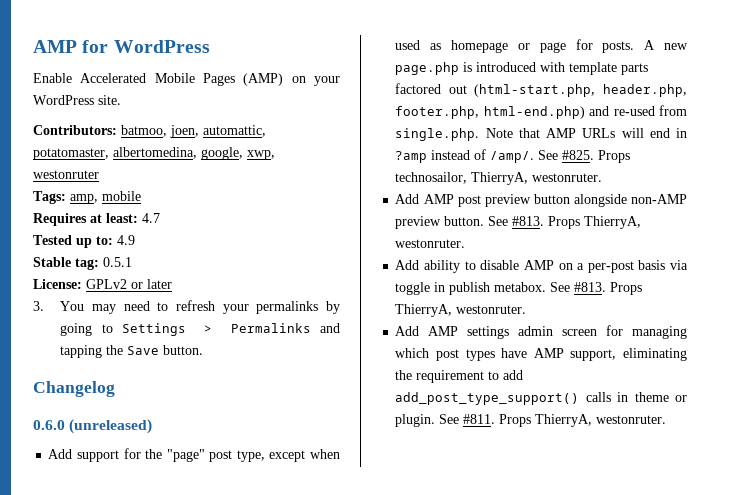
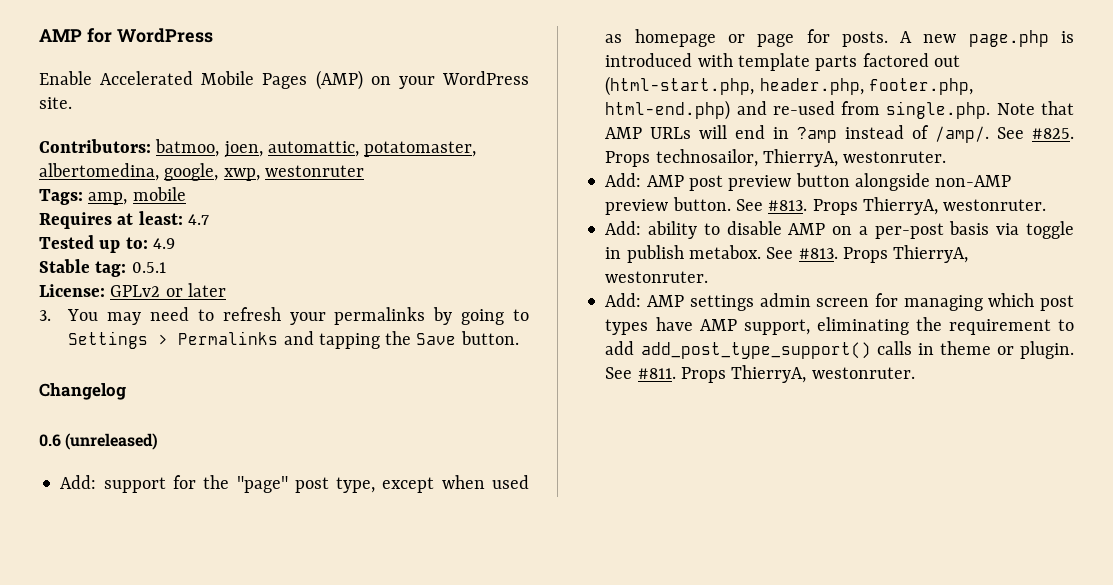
[33,420,65,430] 0.6.0 -> [39,434,61,447] 0.6
[48,449,73,459] Add -> [60,475,97,489] Add:
[395,194,420,204] Add -> [605,173,642,187] Add:
[395,260,420,270] Add -> [605,221,642,235] Add:
[395,326,420,336] Add -> [605,293,642,307] Add:

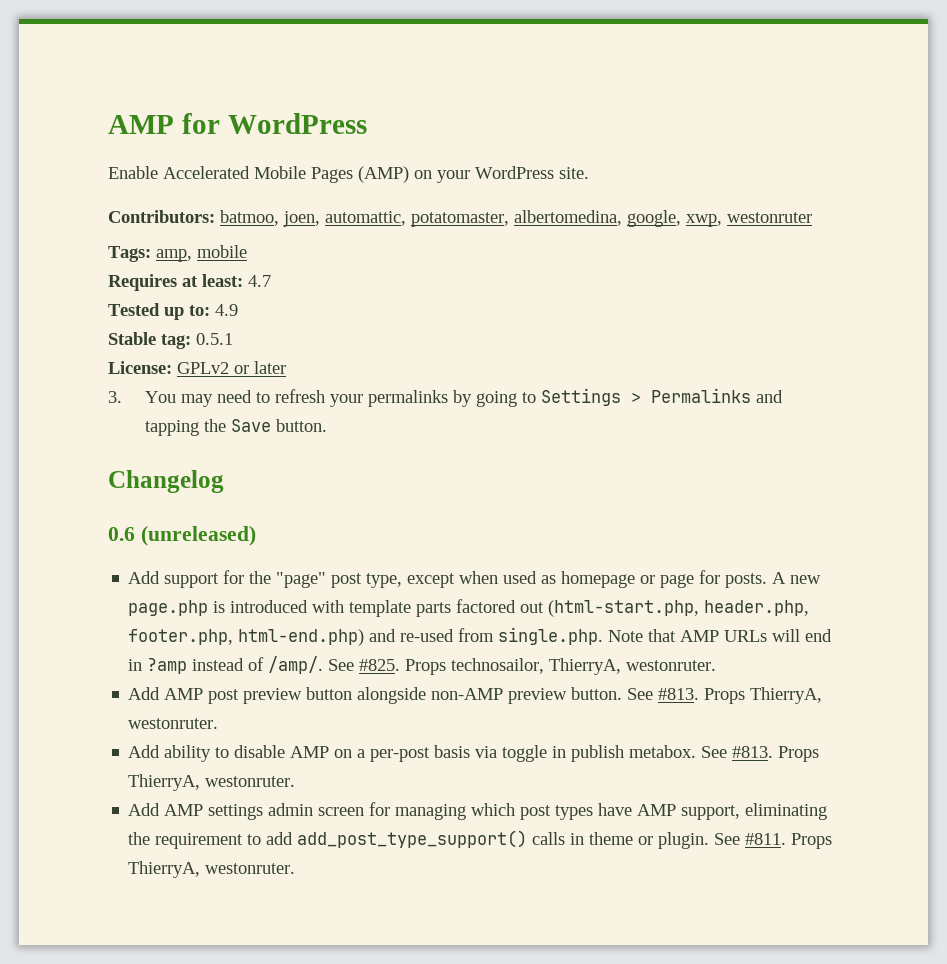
[60,475,97,489] Add: -> [128,571,161,584] Add
[605,173,642,187] Add: -> [128,687,161,700] Add
[605,221,642,235] Add: -> [128,745,161,758] Add
[605,293,642,307] Add: -> [128,803,161,816] Add

